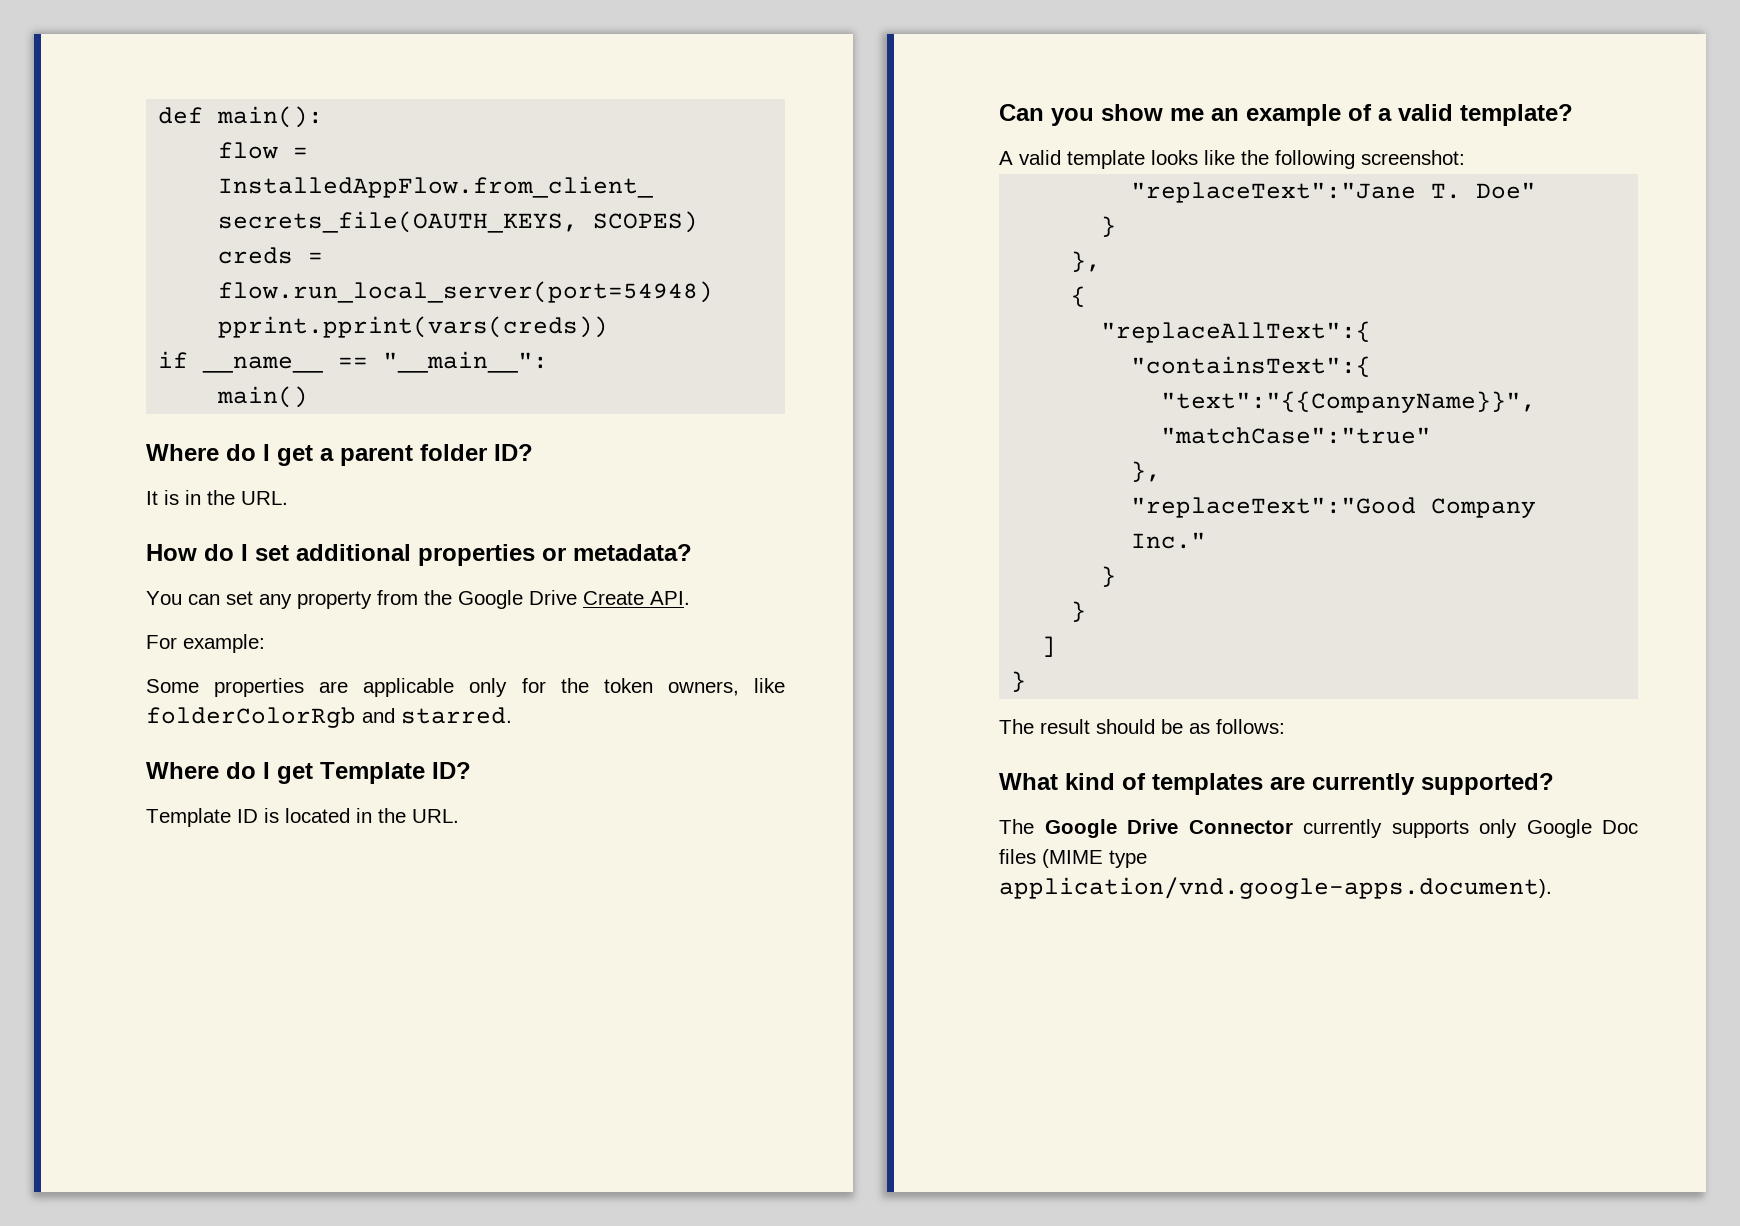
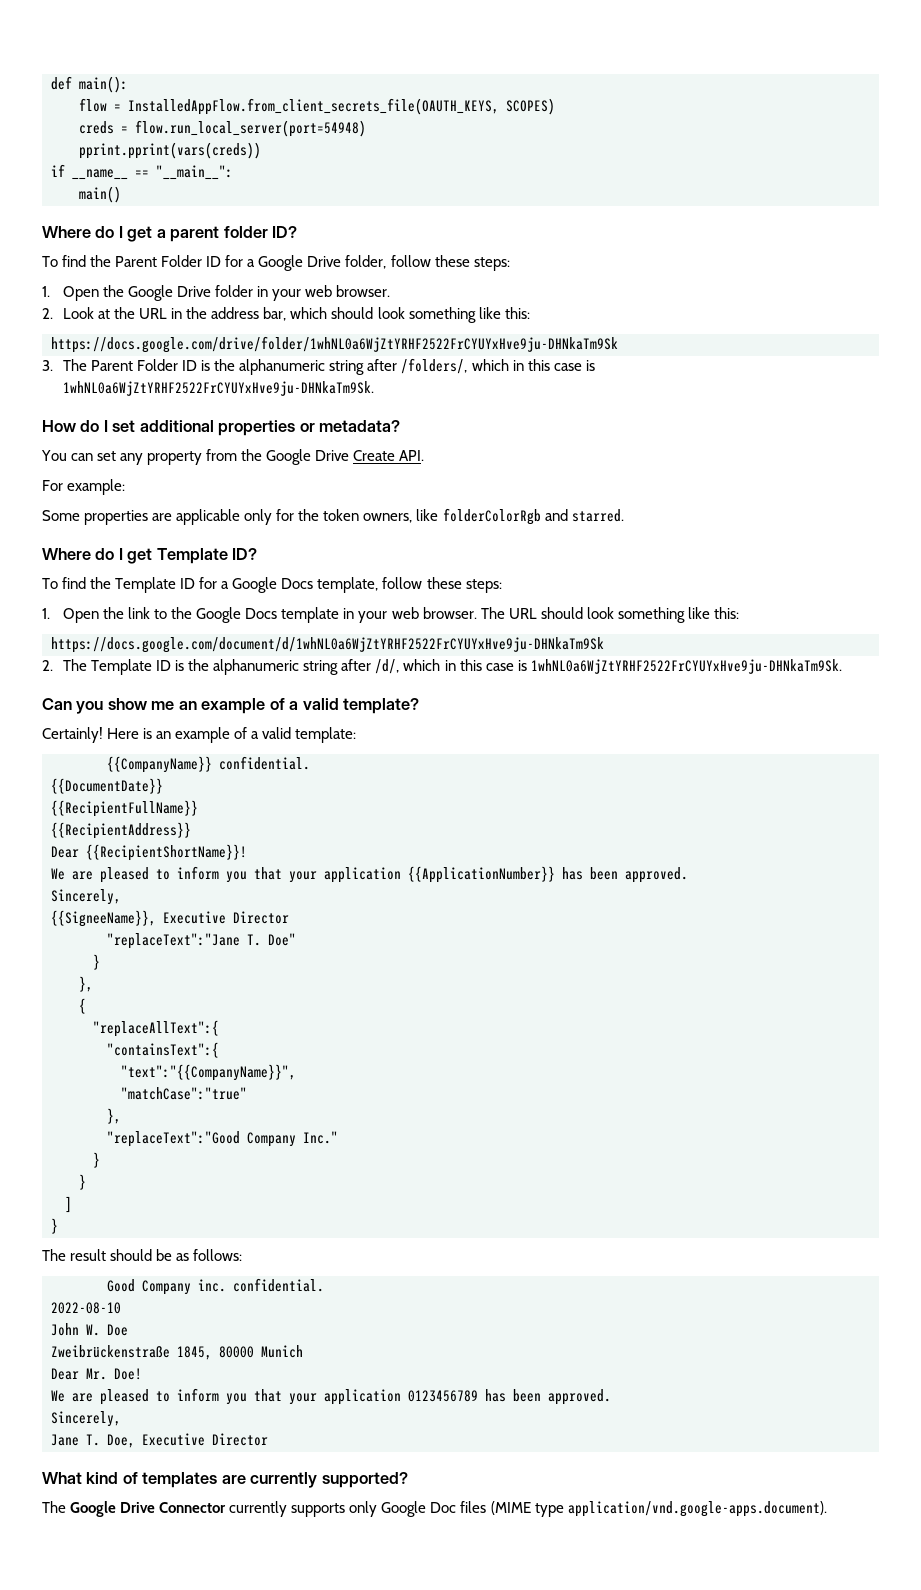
[146,490,288,505] It is in the URL. -> [42,255,510,271] [42,285,391,301] [42,307,530,323] [51,336,618,353] [42,358,595,375] [62,381,374,396] To find the Parent Folder ID for a Google Drive folder, follow these steps: // 1. Open the Google Drive folder in your web browser. // 2. Look at the URL in the address bar, which should look something like this: // https://docs.google.com/drive/folder/1whNL0a6WjZtYRHF2522FrCYUYxHve9ju-DHNkaTm9Sk // 3. The Parent Folder ID is the alphanumeric string after /folders/, which in this case is 1whNL0a6WjZtYRHF2522FrCYUYxHve9ju-DHNkaTm9Sk.
[146,808,459,827] Template ID is located in the URL. -> [42,577,502,593] [42,607,739,623] [51,637,604,653] [42,659,842,675] To find the Template ID for a Google Docs template, follow these steps: // 1. Open the link to the Google Docs template in your web browser. The URL should look something like this: // https://docs.google.com/document/d/1whNL0a6WjZtYRHF2522FrCYUYxHve9ju-DHNkaTm9Sk // 2. The Template ID is the alphanumeric string after /d/, which in this case is 1whNL0a6WjZtYRHF2522FrCYUYxHve9ju-DHNkaTm9Sk.
[999,150,1465,169] A valid template looks like the following screenshot: -> [42,727,357,743] [107,756,310,773] [51,778,163,794] [51,800,198,817] [51,822,191,839] [51,844,247,861] [51,866,688,883] [51,889,121,905] [51,910,289,927] Certainly! Here is an example of a valid template: // {{CompanyName}} confidential. // {{DocumentDate}} // {{RecipientFullName}} // {{RecipientAddress}} // Dear {{RecipientShortName}}! // We are pleased to inform you that your application {{ApplicationNumber}} has been approved. // Sincerely, // {{SigneeName}}, Executive Director
(1285, 726) none -> [107,1278,324,1295] [51,1302,121,1314] [51,1323,128,1336] [51,1345,303,1360] [51,1368,142,1380] [51,1388,611,1405] [51,1411,121,1427] [51,1433,268,1448] // Good Company inc. confidential. // 2022-08-10 // John W. Doe // Zweibrückenstraße 1845, 80000 Munich // Dear Mr. Doe! // We are pleased to inform you that your application 0123456789 has been approved. // Sincerely, // Jane T. Doe, Executive Director

